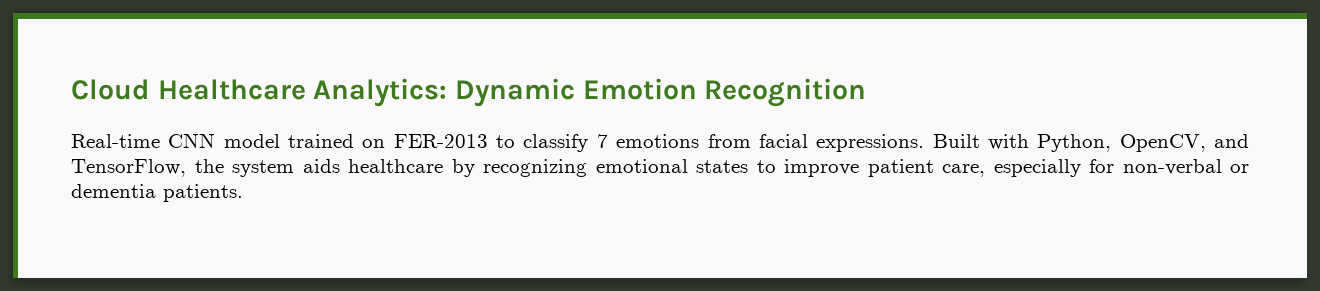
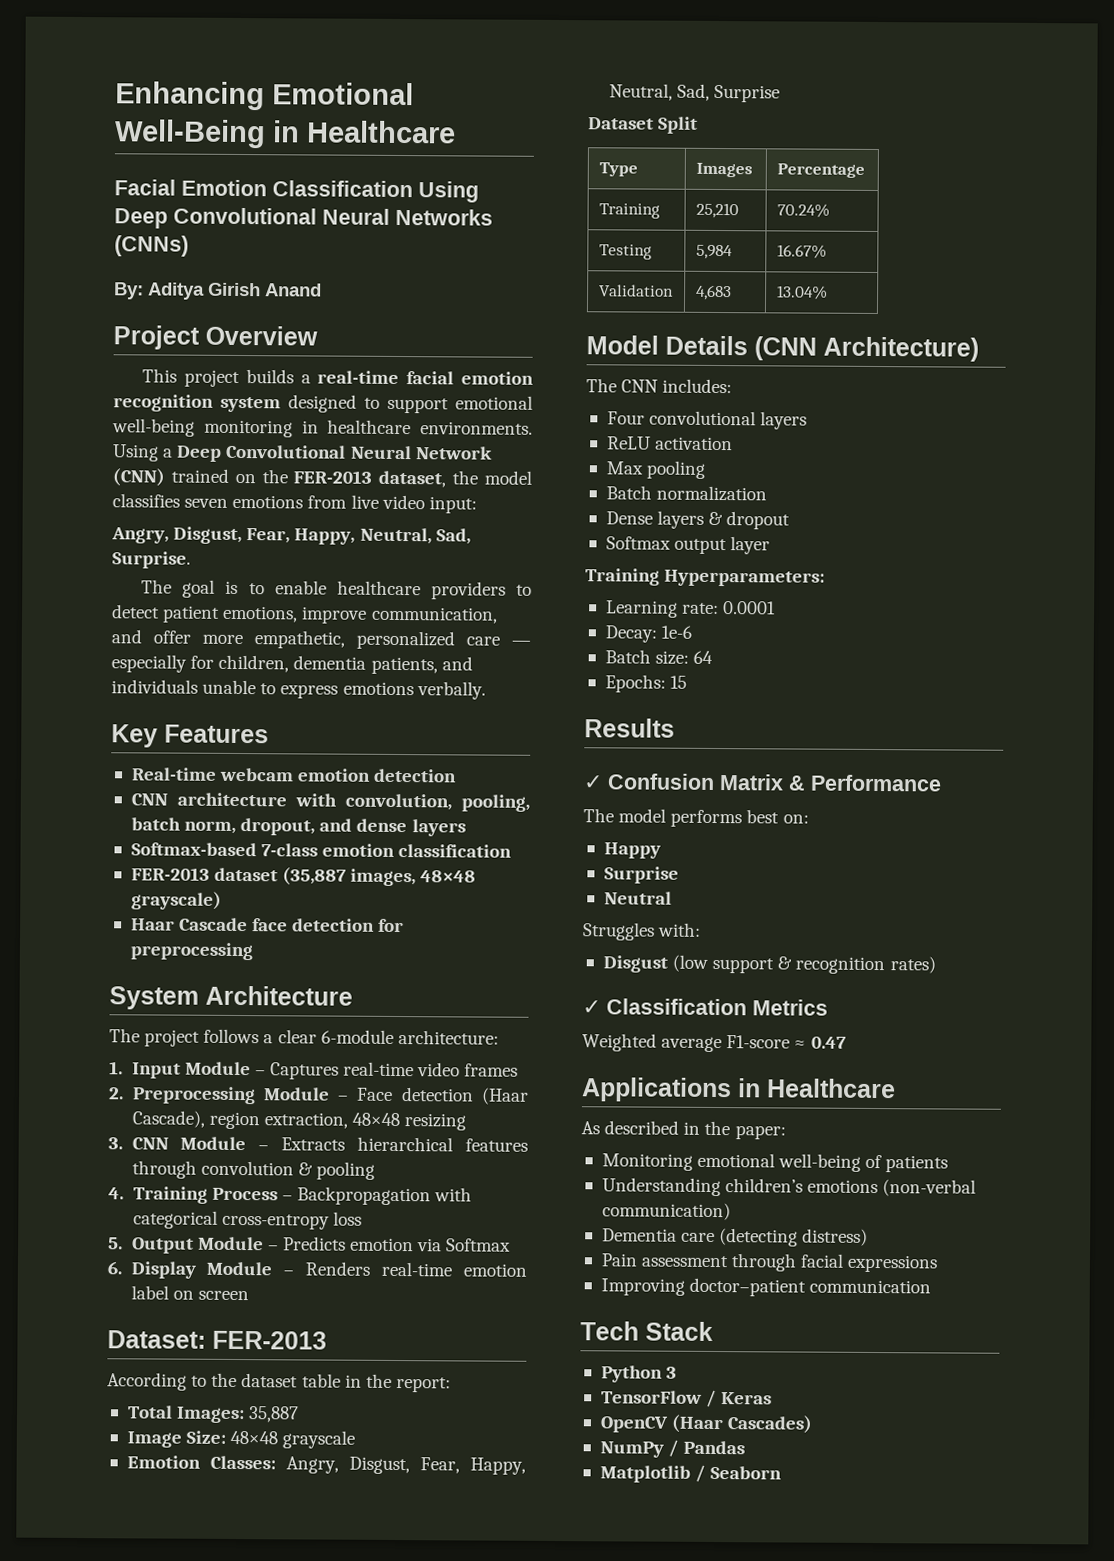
[71,78,867,107] [71,133,1249,152] [71,159,1249,177] [71,184,243,202] Cloud Healthcare Analytics: Dynamic Emotion Recognition // Real-time CNN model trained on FER-2013 to classify 7 emotions from facial expressions. Built with Python, OpenCV, and TensorFlow, the system aids healthcare by recognizing emotional states to improve patient care, especially for non-verbal or dementia patients. -> [115,81,414,111] [114,119,456,149] [114,179,479,203] [114,207,493,229] [114,235,189,257] [114,282,322,300] [113,325,318,350] [142,368,534,388] [113,394,533,414] [112,418,533,438] [112,444,493,462] [112,468,532,488] [112,493,477,514] [111,526,471,545] [112,551,191,569] [141,579,532,600] [112,604,498,624] [111,629,531,650] [111,654,473,675] [111,679,486,700] [111,724,269,748] [130,767,458,783] [130,792,530,812] [130,817,466,837] [130,842,513,858] [130,867,477,887] [130,891,222,910] [130,917,405,933] [129,942,253,961] [109,985,353,1010] [109,1028,499,1047] [109,1061,519,1080] [108,1086,529,1105] [131,1110,467,1131] [108,1136,528,1152] [131,1160,375,1180] [108,1186,473,1206] [132,1210,362,1230] [108,1236,512,1254] [107,1261,527,1279] [130,1285,249,1301] [107,1330,327,1350] [107,1372,451,1393] [126,1405,300,1424] [126,1430,356,1449] [126,1455,526,1475] [608,83,781,103] [588,116,699,134] [598,162,638,177] [695,162,753,178] [776,163,865,178] [598,203,660,219] [695,202,739,219] [776,203,830,218] [598,244,652,260] [695,244,733,260] [776,244,827,259] [598,284,674,297] [695,284,732,301] [776,285,828,300] [586,335,979,362] [586,378,733,394] [606,410,808,430] [606,436,734,451] [605,460,707,479] [605,485,768,502] [605,510,791,530] [605,536,771,555] [585,568,826,587] [605,600,777,618] [604,625,693,643] [604,649,714,665] [604,674,688,693] [584,718,675,738] [583,773,942,792] [583,808,809,828] [603,842,661,859] [603,866,679,884] [603,891,672,905] [582,922,702,941] [602,954,936,975] [582,998,828,1016] [582,1033,847,1053] [581,1077,896,1103] [581,1120,786,1140] [601,1152,949,1173] [601,1177,977,1197] [601,1202,731,1221] [601,1228,869,1247] [600,1253,939,1273] [600,1277,932,1297] [580,1321,713,1341] [600,1365,678,1383] [600,1389,773,1408] [599,1414,814,1434] [599,1439,746,1458] [599,1464,783,1483] Enhancing Emotional Well-Being in Healthcare // Facial Emotion Classification Using Deep Convolutional Neural Networks (CNNs) // By: Aditya Girish Anand // Project Overview // This project builds a real-time facial emotion recognition system designed to support emotional well-being monitoring in healthcare environments. Using a Deep Convolutional Neural Network (CNN) trained on the FER-2013 dataset, the model classifies seven emotions from live video input: // Angry, Disgust, Fear, Happy, Neutral, Sad, Surprise. // The goal is to enable healthcare providers to detect patient emotions, improve communication, and offer more empathetic, personalized care — especially for children, dementia patients, and individuals unable to express emotions verbally. // Key Features // Real-time webcam emotion detection // CNN architecture with convolution, pooling, batch norm, dropout, and dense layers // Softmax-based 7-class emotion classification // FER-2013 dataset (35,887 images, 48×48 grayscale) // Haar Cascade face detection for preprocessing // System Architecture // The project follows a clear 6-module architecture: // 1. Input Module – Captures real-time video frames // 2. Preprocessing Module – Face detection (Haar Cascade), region extraction, 48×48 resizing // 3. CNN Module – Extracts hierarchical features through convolution & pooling // 4. Training Process – Backpropagation with categorical cross-entropy loss // 5. Output Module – Predicts emotion via Softmax // 6. Display Module – Renders real-time emotion label on screen // Dataset: FER-2013 // According to the dataset table in the report: // Total Images: 35,887 // Image Size: 48×48 grayscale // Emotion Classes: Angry, Disgust, Fear, Happy, Neutral, Sad, Surprise // Dataset Split // Type | Images | Percentage // Training | 25,210 | 70.24% // Testing | 5,984 | 16.67% // Validation | 4,683 | 13.04% // Model Details (CNN Architecture) // The CNN includes: // Four convolutional layers // ReLU activation // Max pooling // Batch normalization // Dense layers & dropout // Softmax output layer // Training Hyperparameters: // Learning rate: 0.0001 // Decay: 1e-6 // Batch size: 64 // Epochs: 15 // Results // ✓ Confusion Matrix & Performance // The model performs best on: // Happy // Surprise // Neutral // Struggles with: // Disgust (low support & recognition rates) // ✓ Classification Metrics // Weighted average F1-score ≈ 0.47 // Applications in Healthcare // As described in the paper: // Monitoring emotional well-being of patients // Understanding children’s emotions (non-verbal communication) // Dementia care (detecting distress) // Pain assessment through facial expressions // Improving doctor–patient communication // Tech Stack // Python 3 // TensorFlow / Keras // OpenCV (Haar Cascades) // NumPy / Pandas // Matplotlib / Seaborn

